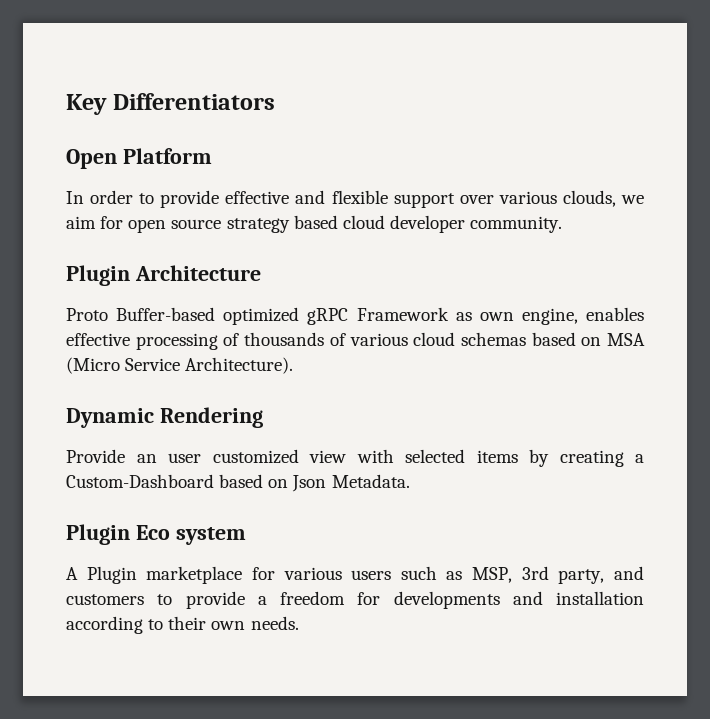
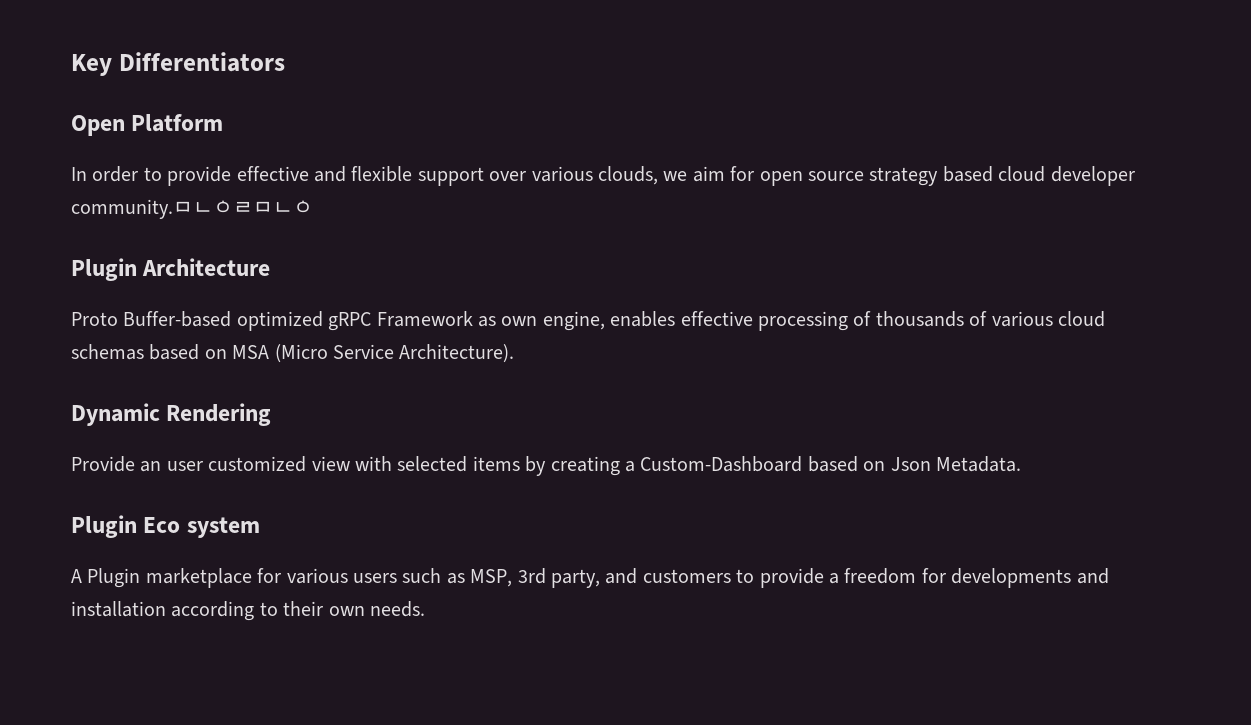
[470,216,563,233] community. -> [71,199,313,219] community.ㅁㄴㅇㄹㅁㄴㅇ

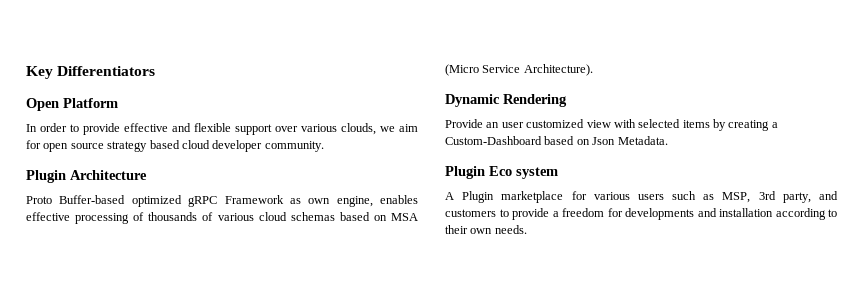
[71,199,313,219] community.ㅁㄴㅇㄹㅁㄴㅇ -> [264,141,324,152] community.

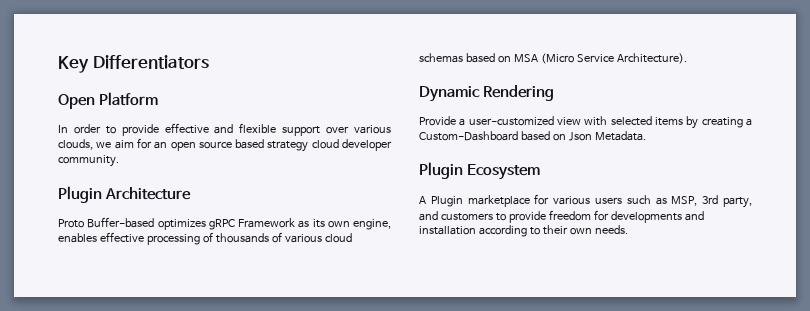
(41, 144) none -> [154,141,168,149] an
[107,140,180,152] strategy based -> [235,139,309,152] based strategy
[131,195,182,207] optimized -> [157,219,206,230] optimizes
(301, 201) none -> [312,219,325,228] its
[486,119,585,128] an user customized -> [459,116,554,126] a user-customized
[489,166,558,179] Eco system -> [467,164,541,180] Ecosystem
[552,211,559,217] a -> (546, 217) none

